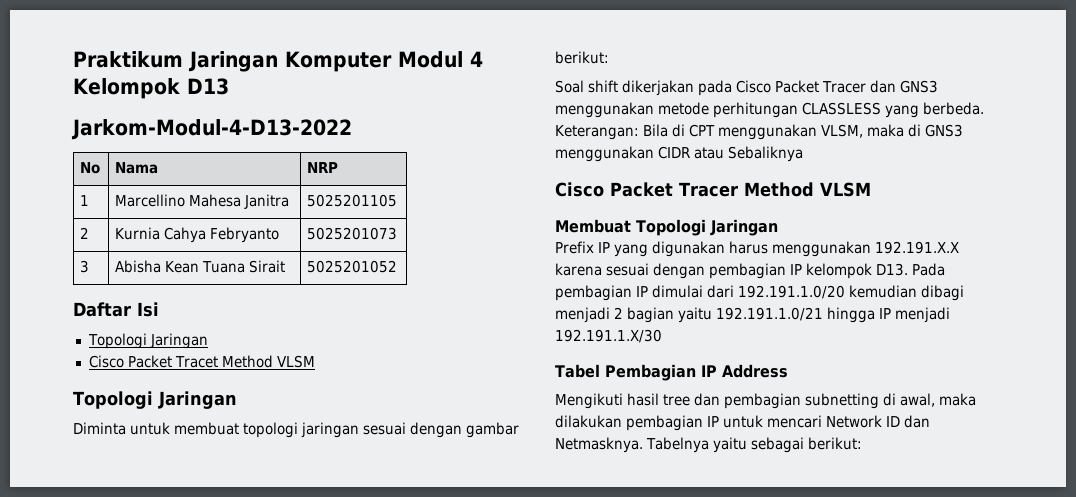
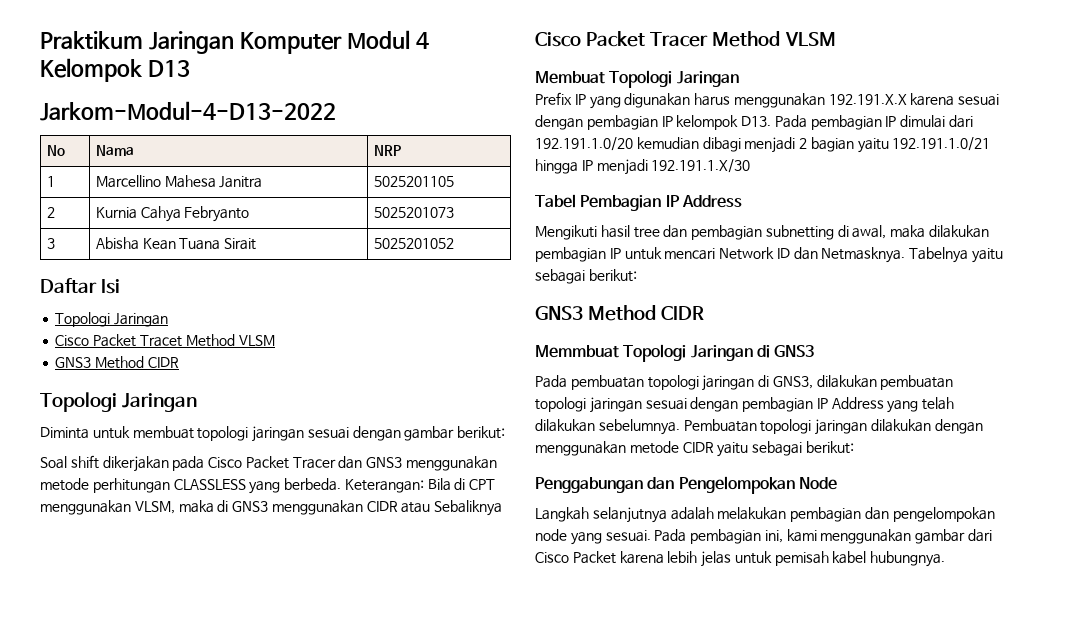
(315, 361) none -> [55,356,179,369] // GNS3 Method CIDR
(862, 443) none -> [535,305,705,321] [535,344,815,362] [535,375,954,391] [535,397,955,413] [535,419,983,435] [535,441,854,457] [535,476,837,494] [535,507,995,523] [535,529,993,545] [535,551,946,567] // GNS3 Method CIDR // Memmbuat Topologi Jaringan di GNS3 // Pada pembuatan topologi jaringan di GNS3, dilakukan pembuatan topologi jaringan sesuai dengan pembagian IP Address yang telah dilakukan sebelumnya. Pembuatan topologi jaringan dilakukan dengan menggunakan metode CIDR yaitu sebagai berikut: // Penggabungan dan Pengelompokan Node // Langkah selanjutnya adalah melakukan pembagian dan pengelompokan node yang sesuai. Pada pembagian ini, kami menggunakan gambar dari Cisco Packet karena lebih jelas untuk pemisah kabel hubungnya.

